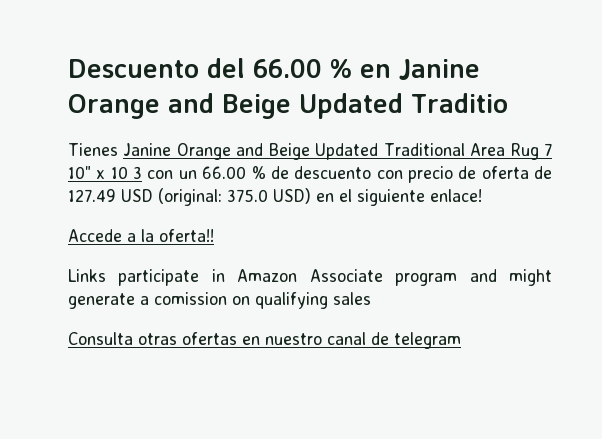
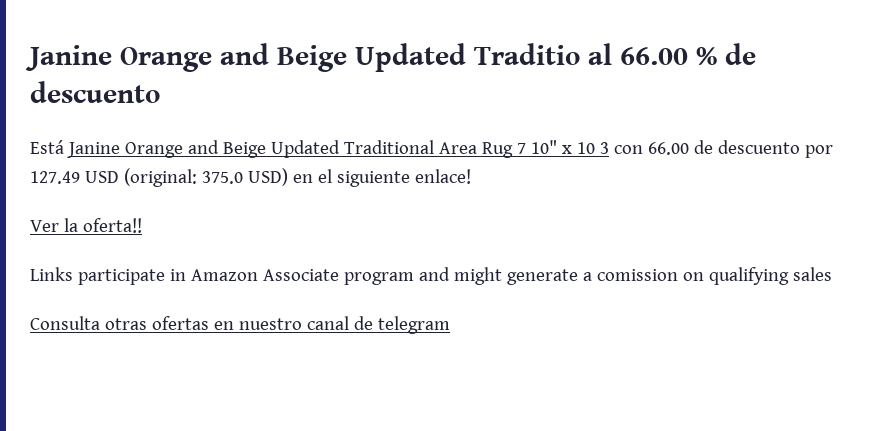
[68,58,391,78] Descuento del 66.00 % en -> (25, 58) none
[68,143,118,156] // Tienes -> [588,43,756,65] [30,81,160,103] [30,140,64,154] al 66.00 % de descuento // Está
[178,166,552,183] un 66.00 % de descuento con precio de oferta de -> [647,140,833,158] 66.00 de descuento por
[68,229,136,242] Accede a -> [30,220,59,232] Ver

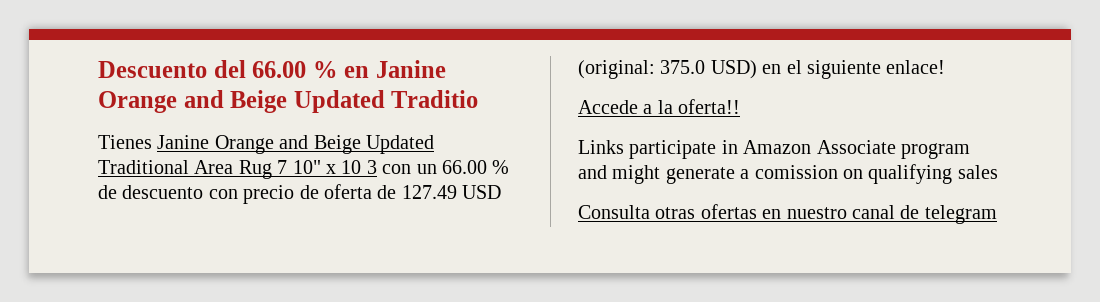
(25, 58) none -> [98,60,370,78] Descuento del 66.00 % en
[588,43,756,65] [30,81,160,103] [30,140,64,154] al 66.00 % de descuento // Está -> [98,135,152,149] // Tienes
[647,140,833,158] 66.00 de descuento por -> [416,160,510,174] [98,184,397,204] un 66.00 % de descuento con precio de oferta de
[30,220,59,232] Ver -> [578,100,653,114] Accede a

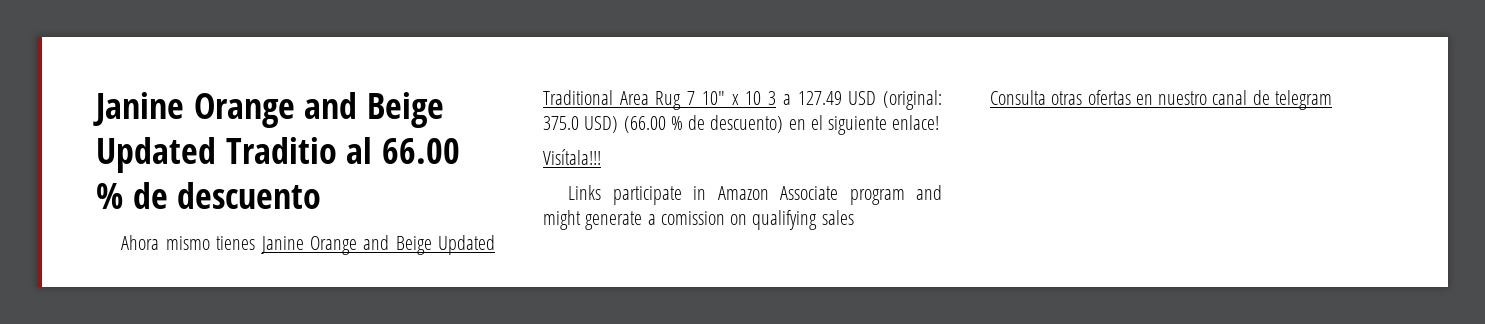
[98,60,370,78] Descuento del 66.00 % en -> (93, 109) none
[98,135,152,149] // Tienes -> [346,137,460,164] [96,182,322,209] [121,235,256,250] al 66.00 % de descuento // Ahora mismo tienes
[382,160,510,174] [98,184,397,204] con un 66.00 % de descuento con precio de oferta de -> [782,94,791,105] a
(757, 69) none -> [623,115,784,133] (66.00 % de descuento)
[578,99,741,114] Accede a la oferta!! -> [543,149,601,165] Visítala!!!

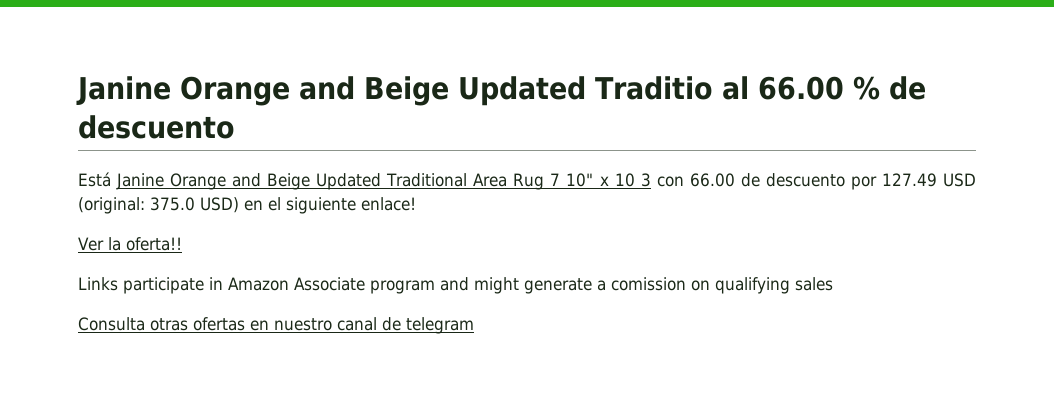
[121,235,256,250] Ahora mismo tienes -> [78,172,111,187] Está
[782,94,791,105] a -> [656,173,877,190] con 66.00 de descuento por
[623,115,784,133] (66.00 % de descuento) -> (239, 205) none
[543,149,601,165] Visítala!!! -> [78,237,182,251] Ver la oferta!!

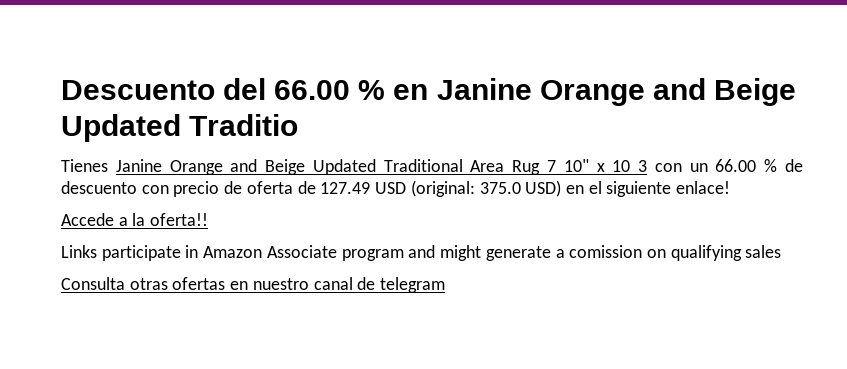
(76, 90) none -> [61,78,429,100] Descuento del 66.00 % en
[721,76,926,100] [78,115,235,139] [78,172,111,187] al 66.00 % de descuento // Está -> [61,159,108,172] // Tienes
[689,173,877,190] 66.00 de descuento por -> [689,159,804,172] [61,181,316,197] un 66.00 % de descuento con precio de oferta de
[78,237,104,251] Ver -> [61,213,128,226] Accede a

